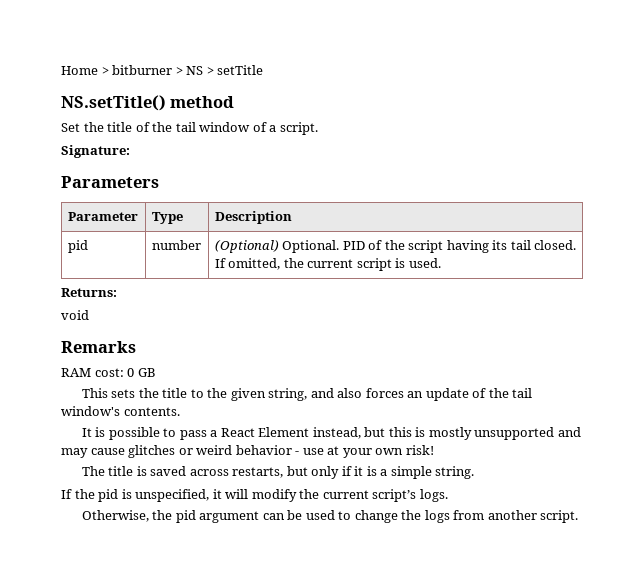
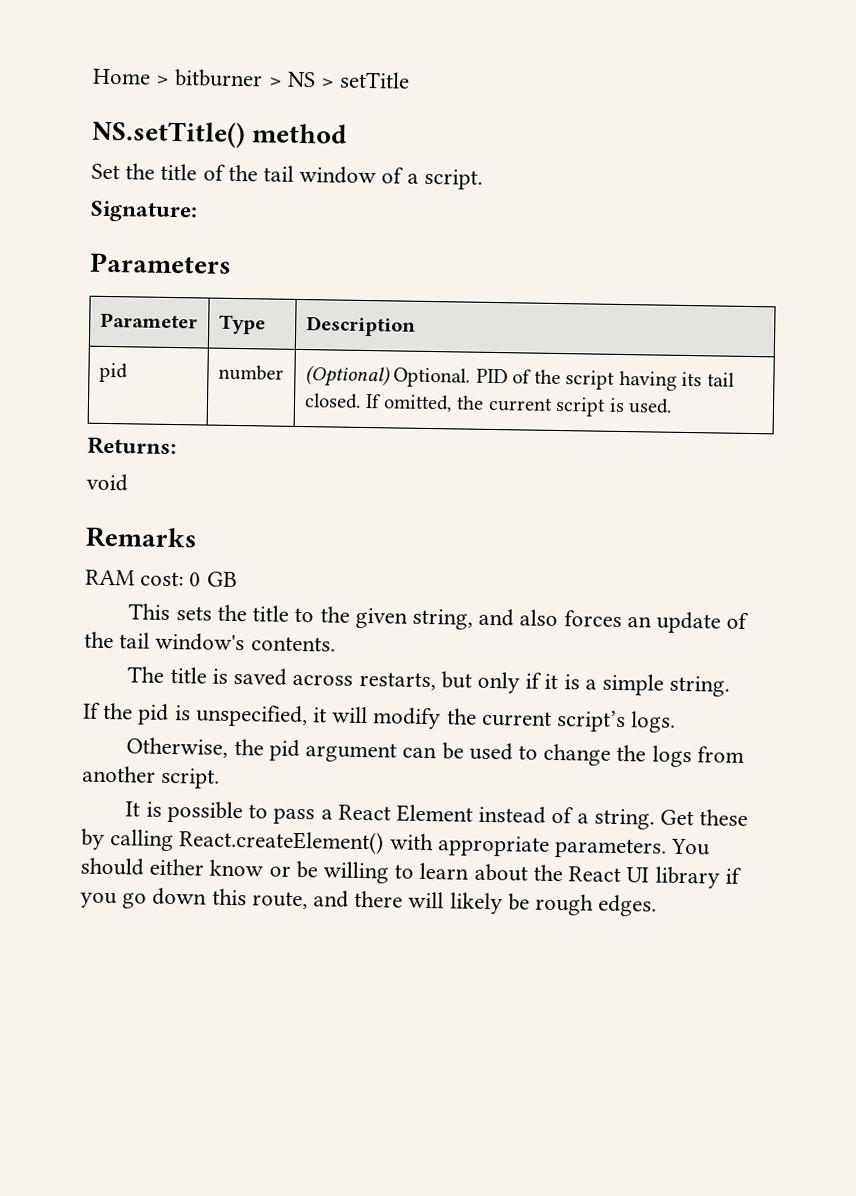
[81,427,581,440] [61,445,434,458] // It is possible to pass a React Element instead, but this is mostly unsupported and may cause glitches or weird behavior - use at your own risk! -> (336, 644) none
(579, 516) none -> [125,800,749,830] [81,828,711,859] [80,857,742,889] [80,887,658,917] // It is possible to pass a React Element instead of a string. Get these by calling React.createElement() with appropriate parameters. You should either know or be willing to learn about the React UI library if you go down this route, and there will likely be rough edges.

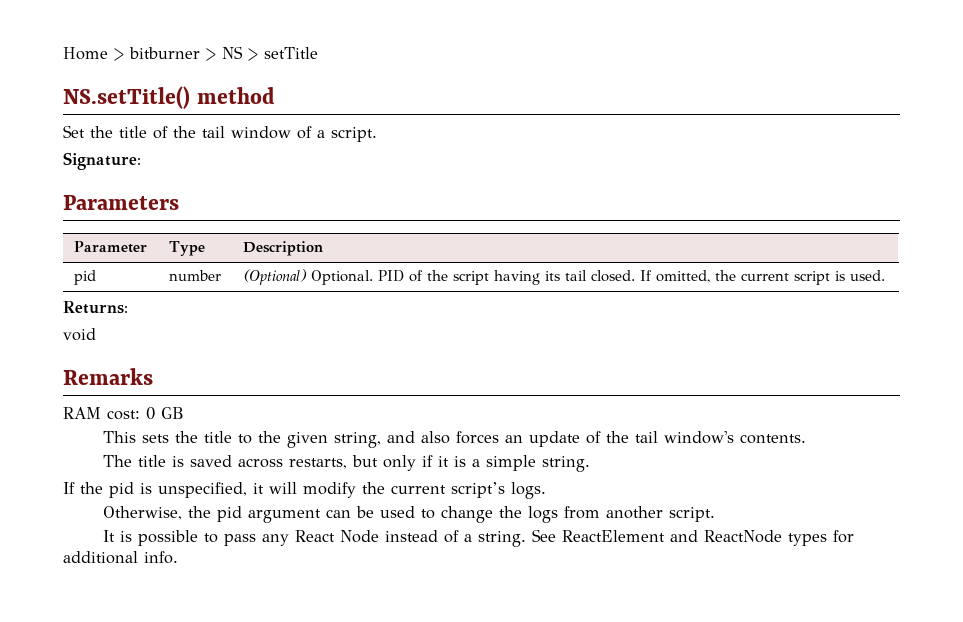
[320,804,473,823] a React Element -> [261,530,379,546] any React Node
[659,809,749,827] [81,828,711,859] [80,857,742,889] [80,887,658,917] Get these by calling React.createElement() with appropriate parameters. You should either know or be willing to learn about the React UI library if you go down this route, and there will likely be rough edges. -> [531,529,854,546] [63,551,178,564] See ReactElement and ReactNode types for additional info.

